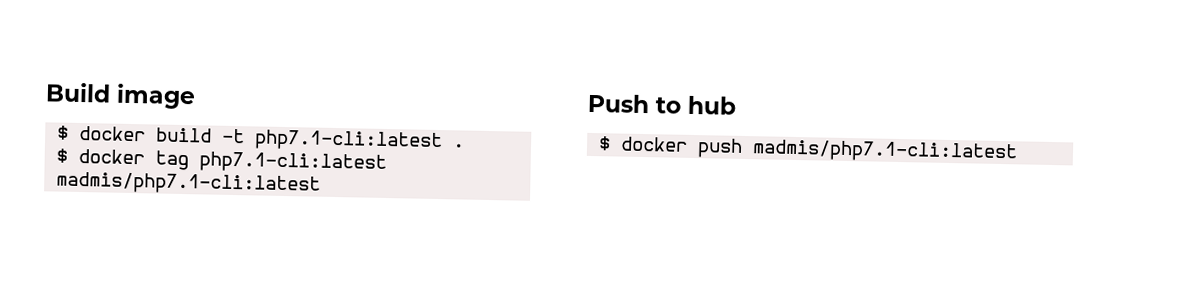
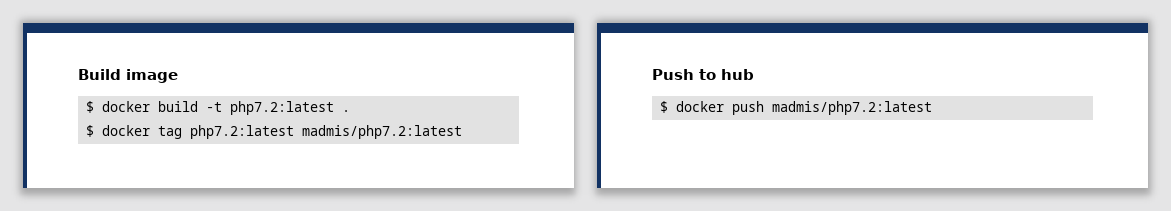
[254,129,443,153] php7.1-cli:latest -> [230,101,335,115] php7.2:latest
[199,151,387,174] [56,171,321,196] php7.1-cli:latest madmis/php7.1-cli:latest -> [190,125,463,139] php7.2:latest madmis/php7.2:latest
[752,139,1018,164] madmis/php7.1-cli:latest -> [772,101,933,115] madmis/php7.2:latest

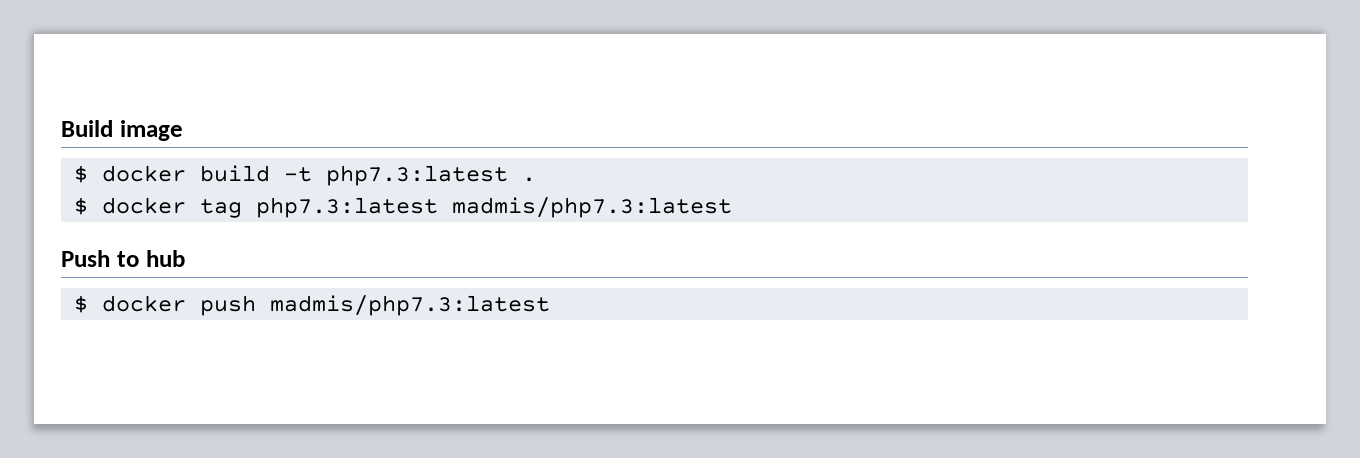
[230,101,335,115] php7.2:latest -> [325,165,508,186] php7.3:latest
[190,125,463,139] php7.2:latest madmis/php7.2:latest -> [255,197,732,218] php7.3:latest madmis/php7.3:latest
[772,101,933,115] madmis/php7.2:latest -> [269,295,550,316] madmis/php7.3:latest

